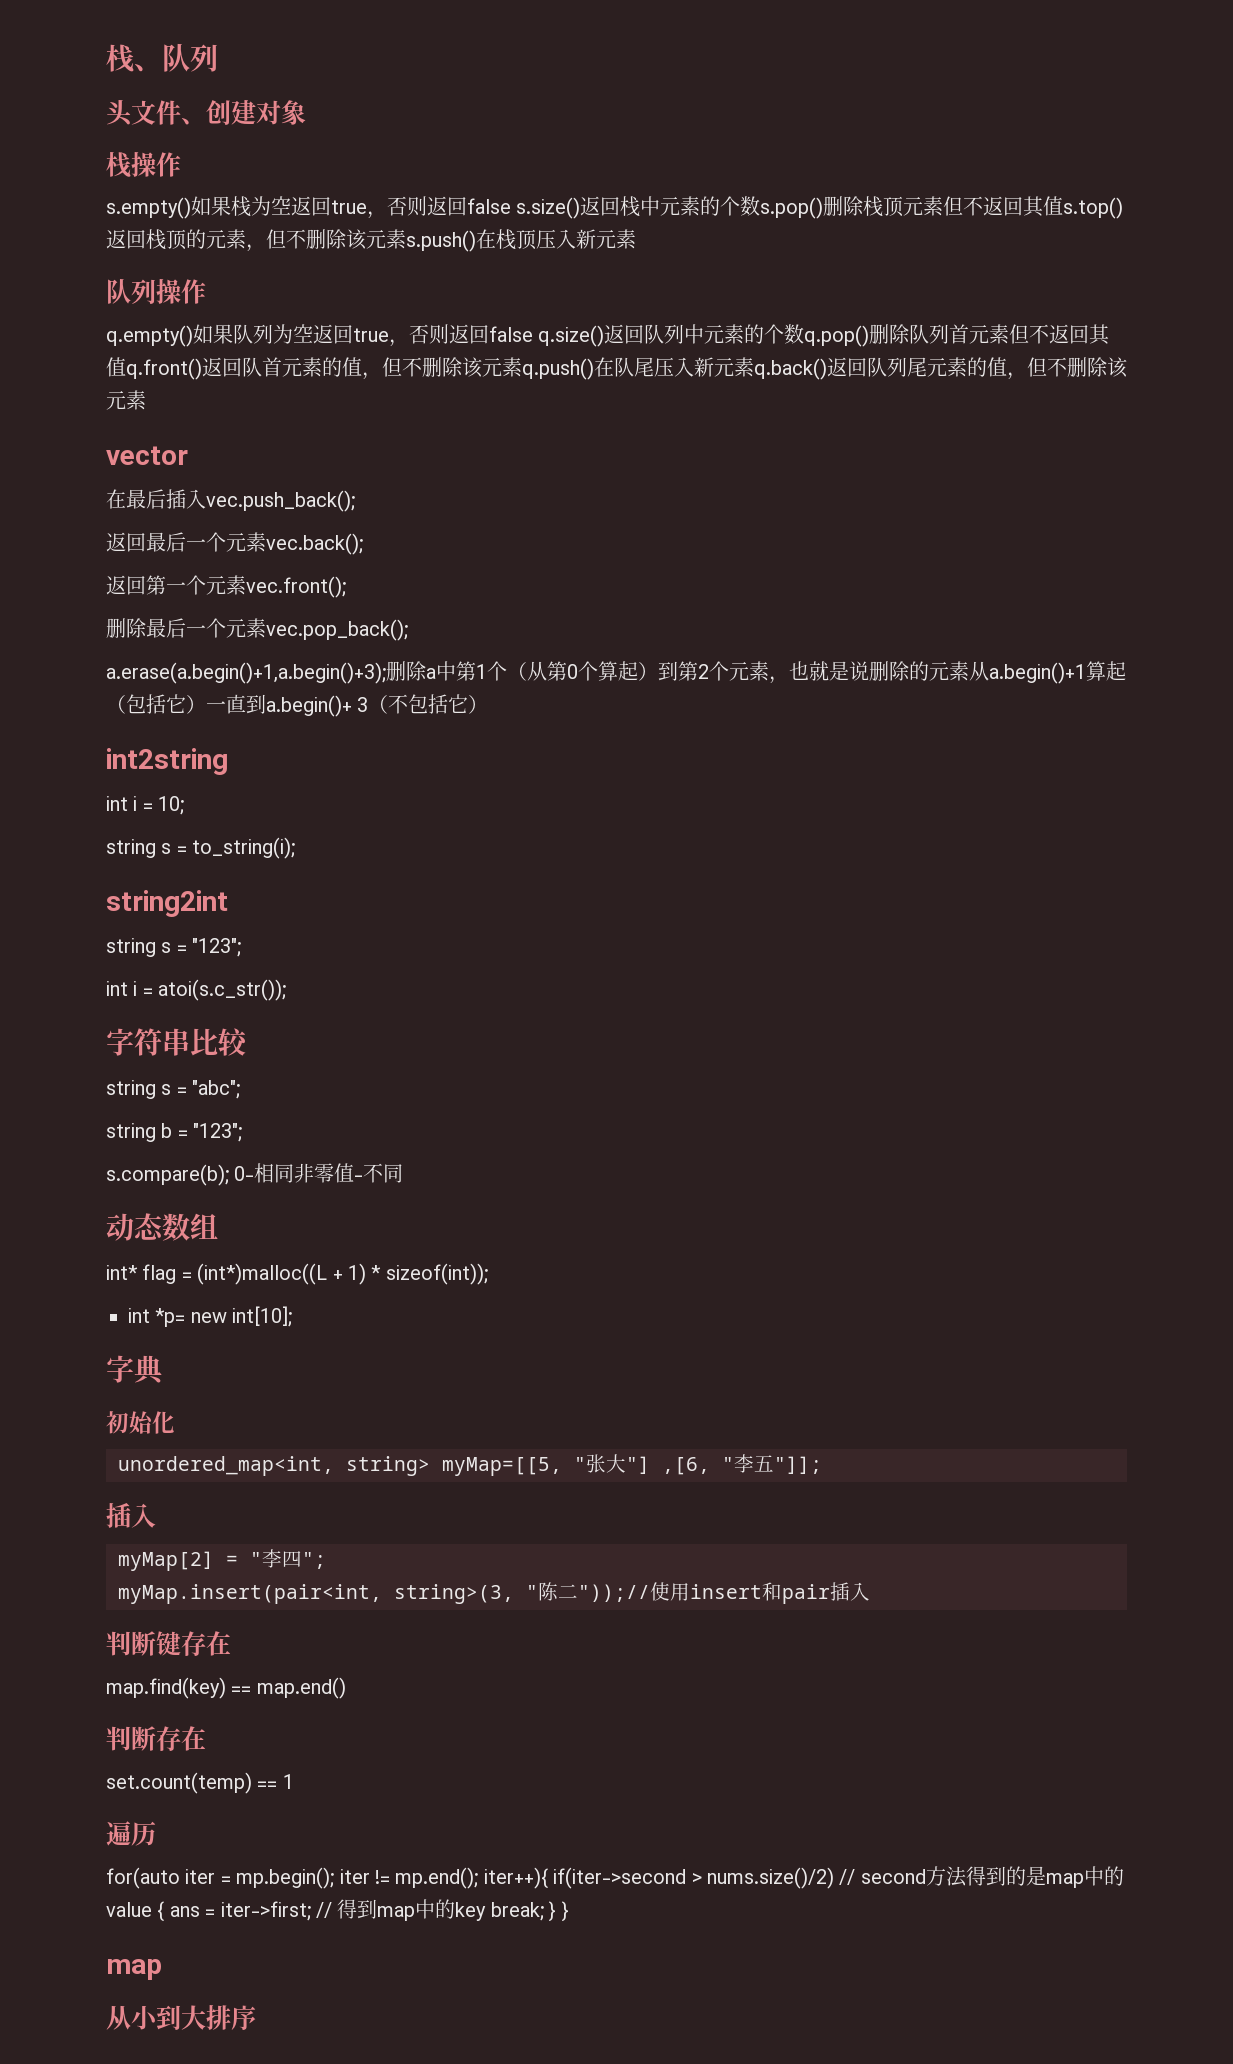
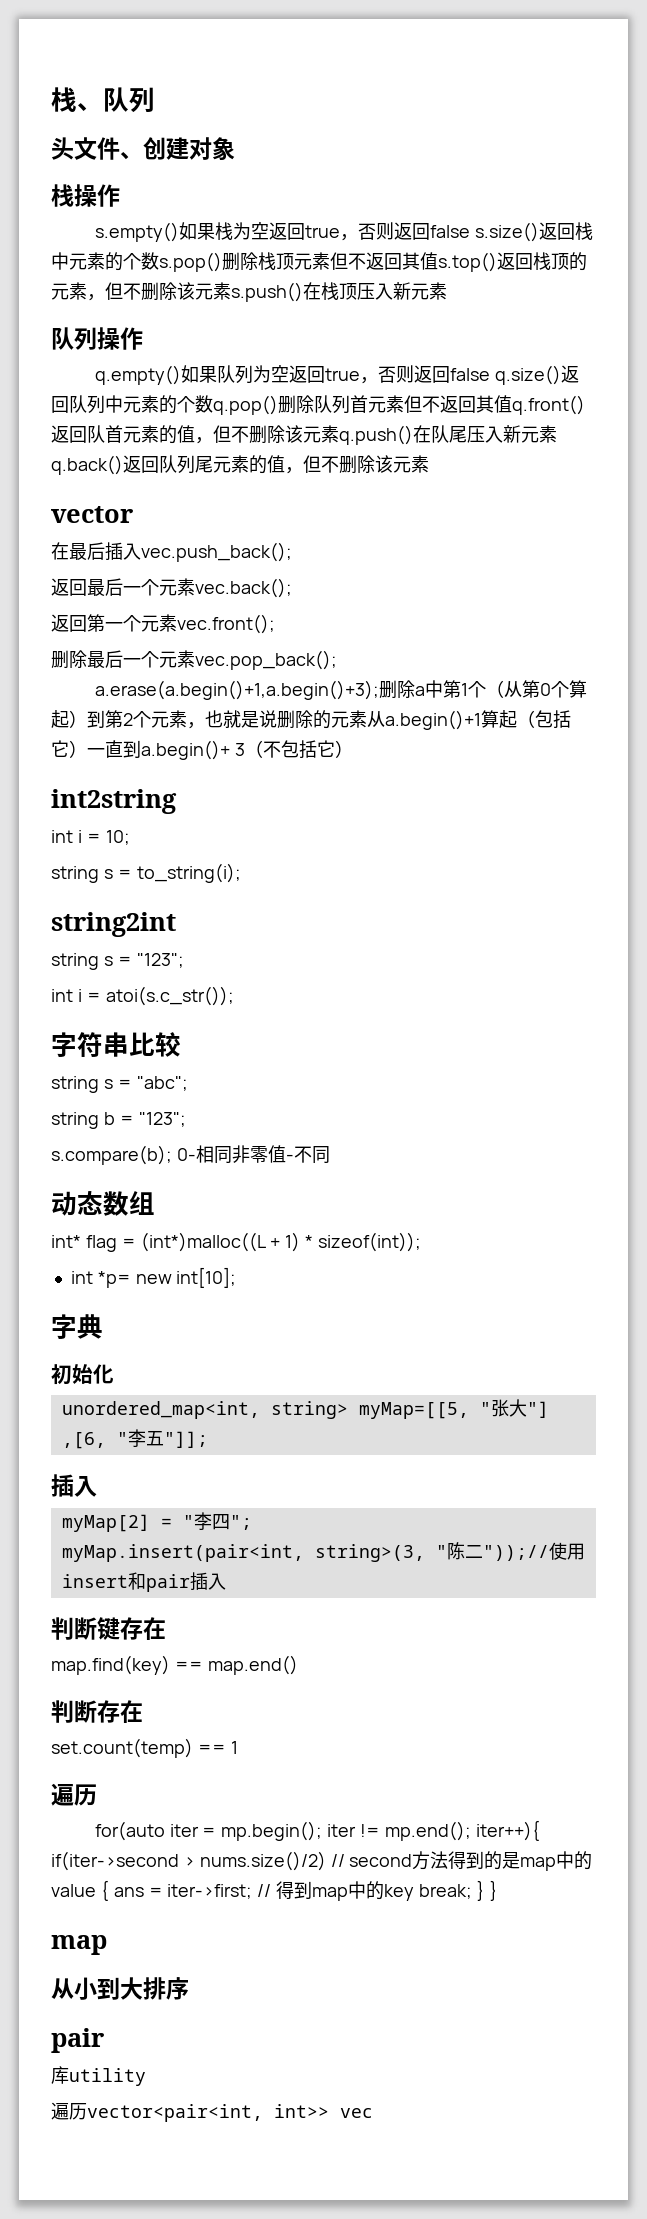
(256, 2017) none -> [51,2028,104,2053] [51,2066,146,2086] [51,2102,373,2122] // pair // 库utility // 遍历vector<pair<int, int>> vec

